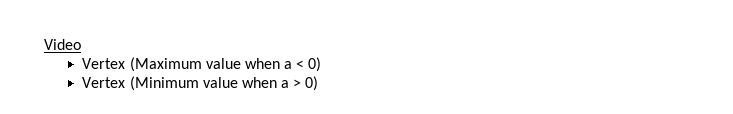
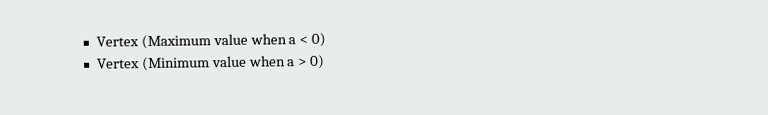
[44,39,81,50] Video // -> (95, 41) none

